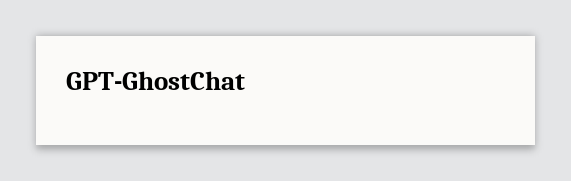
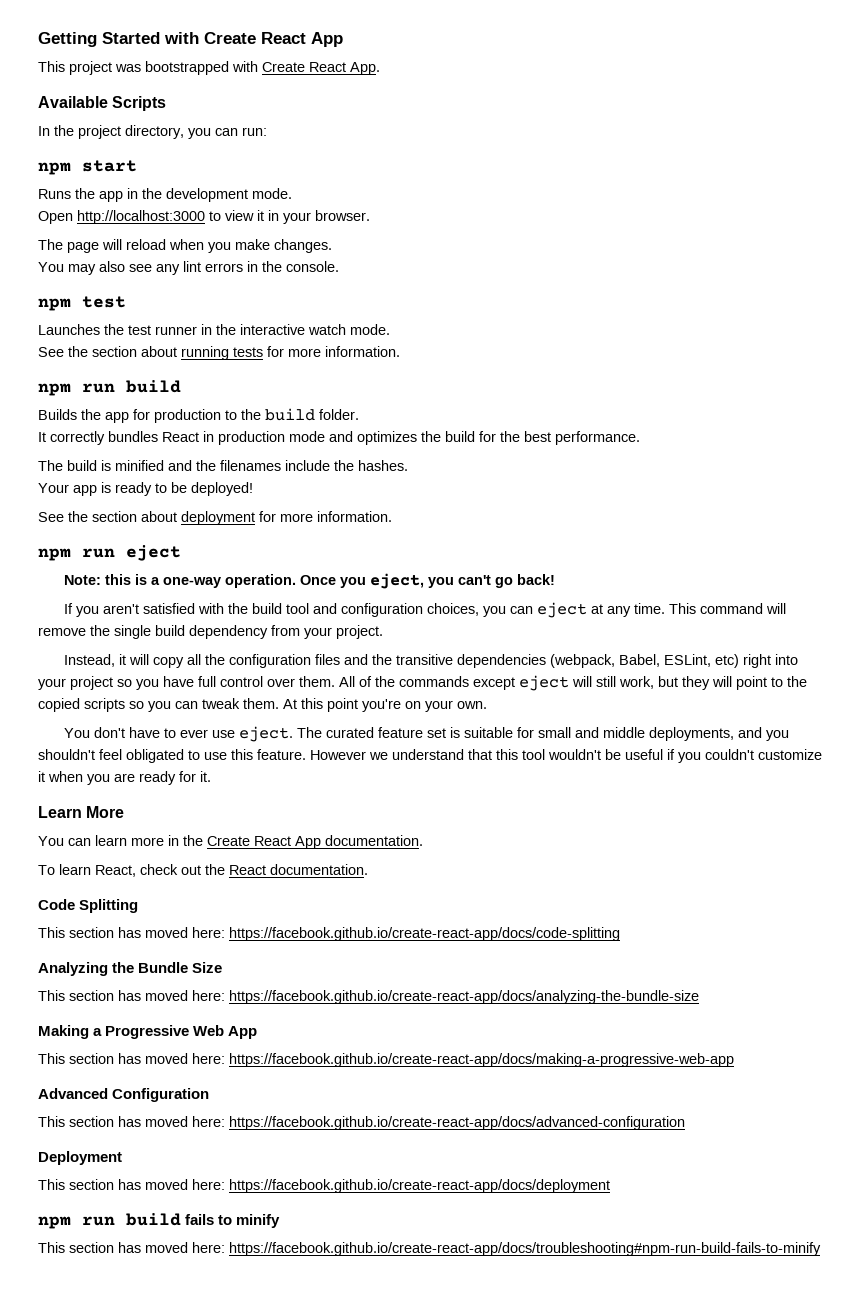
[66,71,245,90] GPT-GhostChat -> [38,32,343,47] [38,61,380,75] [38,96,167,111] [38,125,267,139] [38,160,137,175] [38,188,292,202] [38,210,370,224] [38,239,332,253] [38,261,339,275] [38,296,126,311] [38,324,390,335] [38,346,400,360] [38,380,181,396] [38,408,359,423] [38,431,640,445] [38,460,408,471] [38,482,253,496] [38,511,392,525] [38,545,181,561] [63,573,555,589] [63,602,786,618] [38,625,383,639] [63,654,798,668] [38,675,807,691] [38,698,487,712] [63,726,789,742] [38,749,822,763] [38,771,211,785] [38,806,125,818] [38,835,423,849] [38,864,368,877] [38,899,139,913] [38,927,620,941] [38,962,223,976] [38,990,699,1004] [38,1025,258,1039] [38,1053,734,1067] [38,1088,210,1102] [38,1116,685,1130] [38,1151,122,1165] [38,1179,610,1193] [38,1213,281,1229] [38,1242,821,1256] Getting Started with Create React App // This project was bootstrapped with Create React App. // Available Scripts // In the project directory, you can run: // npm start // Runs the app in the development mode. // Open http://localhost:3000 to view it in your browser. // The page will reload when you make changes. // You may also see any lint errors in the console. // npm test // Launches the test runner in the interactive watch mode. // See the section about running tests for more information. // npm run build // Builds the app for production to the build folder. // It correctly bundles React in production mode and optimizes the build for the best performance. // The build is minified and the filenames include the hashes. // Your app is ready to be deployed! // See the section about deployment for more information. // npm run eject // Note: this is a one-way operation. Once you eject, you can't go back! // If you aren't satisfied with the build tool and configuration choices, you can eject at any time. This command will remove the single build dependency from your project. // Instead, it will copy all the configuration files and the transitive dependencies (webpack, Babel, ESLint, etc) right into your project so you have full control over them. All of the commands except eject will still work, but they will point to the copied scripts so you can tweak them. At this point you're on your own. // You don't have to ever use eject. The curated feature set is suitable for small and middle deployments, and you shouldn't feel obligated to use this feature. However we understand that this tool wouldn't be useful if you couldn't customize it when you are ready for it. // Learn More // You can learn more in the Create React App documentation. // To learn React, check out the React documentation. // Code Splitting // This section has moved here: https://facebook.github.io/create-react-app/docs/code-splitting // Analyzing the Bundle Size // This section has moved here: https://facebook.github.io/create-react-app/docs/analyzing-the-bundle-size // Making a Progressive Web App // This section has moved here: https://facebook.github.io/create-react-app/docs/making-a-progressive-web-app // Advanced Configuration // This section has moved here: https://facebook.github.io/create-react-app/docs/advanced-configuration // Deployment // This section has moved here: https://facebook.github.io/create-react-app/docs/deployment // npm run build fails to minify // This section has moved here: https://facebook.github.io/create-react-app/docs/troubleshooting#npm-run-build-fails-to-minify

